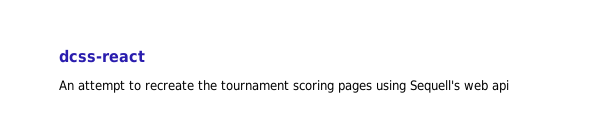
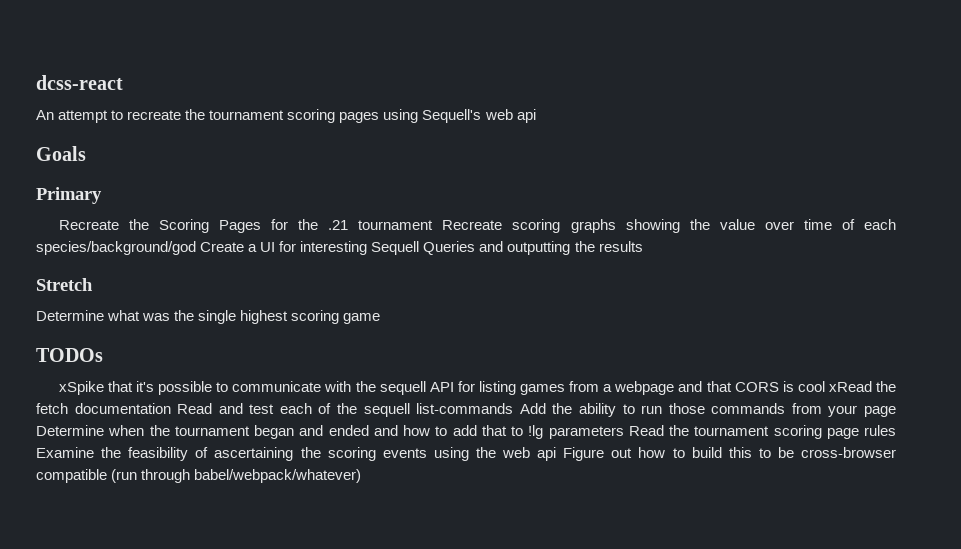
(509, 86) none -> [36,146,86,161] [36,187,102,204] [58,219,897,233] [36,241,643,255] [36,278,93,291] [36,310,381,324] [36,348,103,362] [58,381,896,395] [36,403,896,417] [36,425,896,439] [36,447,897,461] [36,469,362,483] // Goals // Primary // Recreate the Scoring Pages for the .21 tournament Recreate scoring graphs showing the value over time of each species/background/god Create a UI for interesting Sequell Queries and outputting the results // Stretch // Determine what was the single highest scoring game // TODOs // xSpike that it's possible to communicate with the sequell API for listing games from a webpage and that CORS is cool xRead the fetch documentation Read and test each of the sequell list-commands Add the ability to run those commands from your page Determine when the tournament began and ended and how to add that to !lg parameters Read the tournament scoring page rules Examine the feasibility of ascertaining the scoring events using the web api Figure out how to build this to be cross-browser compatible (run through babel/webpack/whatever)

